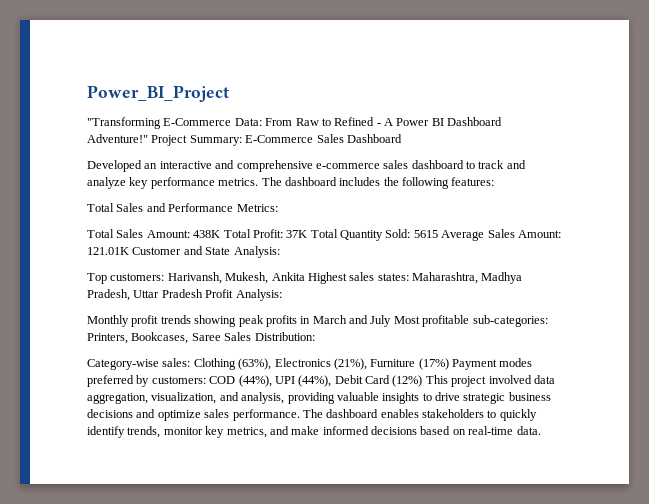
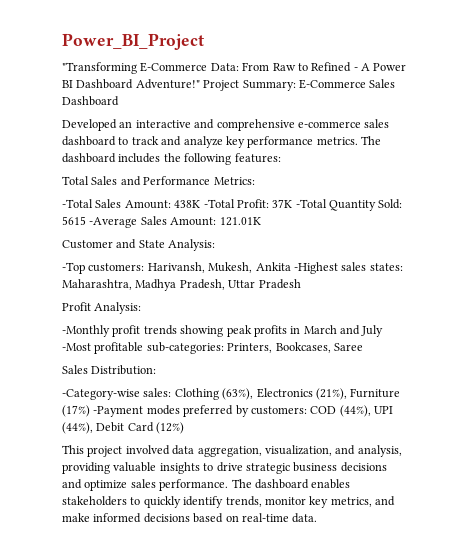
[87,229,114,238] Total -> [62,199,93,208] -Total
[223,229,251,238] Total -> [203,199,235,208] -Total
[310,229,338,238] Total -> [295,199,327,208] -Total
[441,230,485,241] Average -> [89,217,138,228] -Average
(129, 251) none -> (261, 221) //
[87,273,107,284] Top -> [62,262,85,274] -Top
[307,272,347,284] Highest -> [293,262,338,274] -Highest
(203, 293) none -> (301, 284) //
[87,315,129,327] Monthly -> [62,325,110,337] -Monthly
[393,316,420,324] Most -> [62,343,91,351] -Most
(221, 337) none -> (363, 347) //
[87,359,159,370] Category-wise -> [62,389,140,400] -Category-wise
[452,359,497,370] Payment -> [93,406,144,417] -Payment
(423, 381) none -> (185, 428) //

